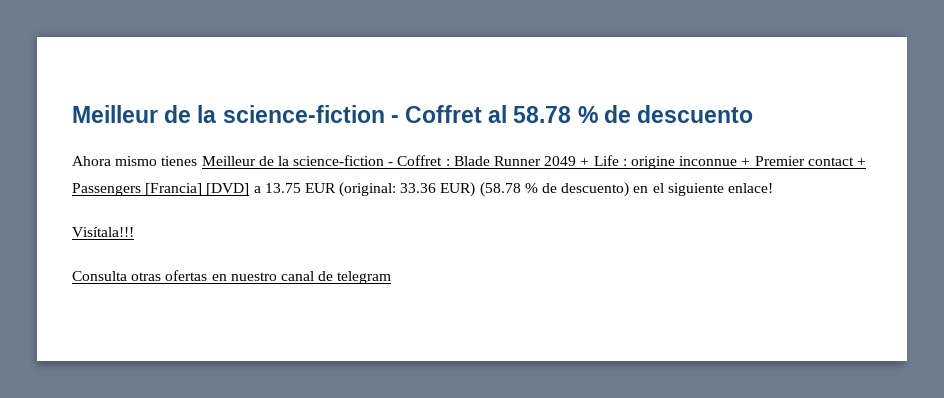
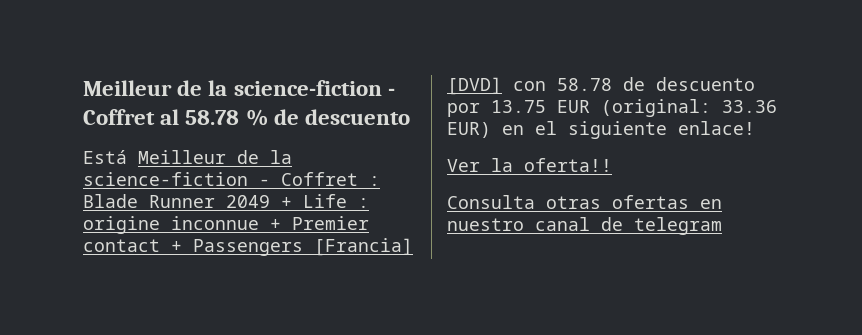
[72,156,198,166] Ahora mismo tienes -> [83,150,127,164] Está
[253,186,261,193] a -> [513,77,755,91] [447,103,480,117] con 58.78 de descuento por
[479,182,630,197] (58.78 % de descuento) -> (491, 130) none
[72,227,134,237] Visítala!!! -> [447,158,612,172] Ver la oferta!!

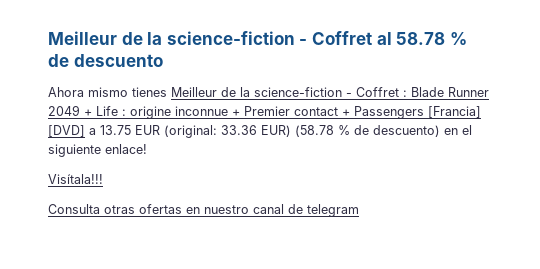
[83,150,127,164] Está -> [48,87,167,97] Ahora mismo tienes
[513,77,755,91] [447,103,480,117] con 58.78 de descuento por -> [89,128,96,135] a
(491, 130) none -> [295,125,440,137] (58.78 % de descuento)
[447,158,612,172] Ver la oferta!! -> [48,174,103,184] Visítala!!!

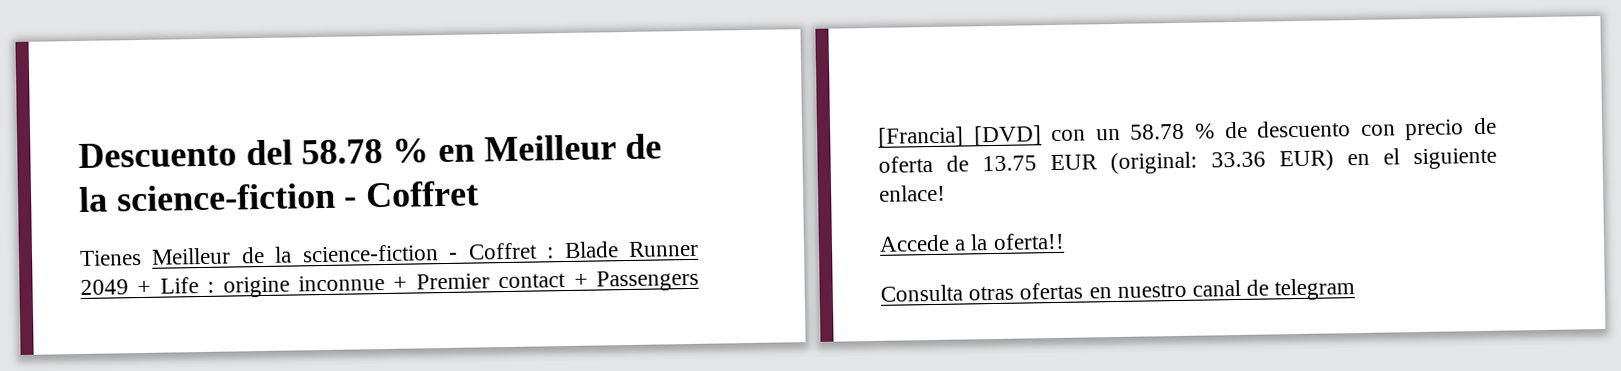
[48,31,467,45] [48,54,163,67] [48,87,167,97] Meilleur de la science-fiction - Coffret al 58.78 % de descuento // Ahora mismo tienes -> [78,133,663,169] [78,180,480,212] [79,249,142,266] Descuento del 58.78 % en Meilleur de la science-fiction - Coffret // Tienes
[89,128,96,135] a -> [1051,117,1497,142] [878,155,970,173] con un 58.78 % de descuento con precio de oferta de
[295,125,440,137] (58.78 % de descuento) -> (1334, 160) none
[48,174,103,184] Visítala!!! -> [879,232,1065,252] Accede a la oferta!!

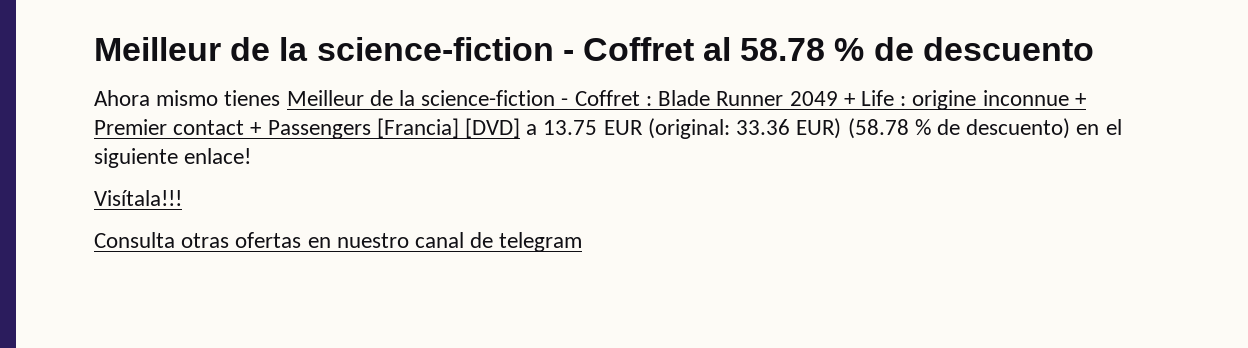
[78,133,663,169] [78,180,480,212] [79,249,142,266] Descuento del 58.78 % en Meilleur de la science-fiction - Coffret // Tienes -> [94,37,1094,61] [94,90,281,106] Meilleur de la science-fiction - Coffret al 58.78 % de descuento // Ahora mismo tienes
[1051,117,1497,142] [878,155,970,173] con un 58.78 % de descuento con precio de oferta de -> [526,124,538,135] a
(1334, 160) none -> [847,118,1071,139] (58.78 % de descuento)
[879,232,1065,252] Accede a la oferta!! -> [94,190,182,206] Visítala!!!

